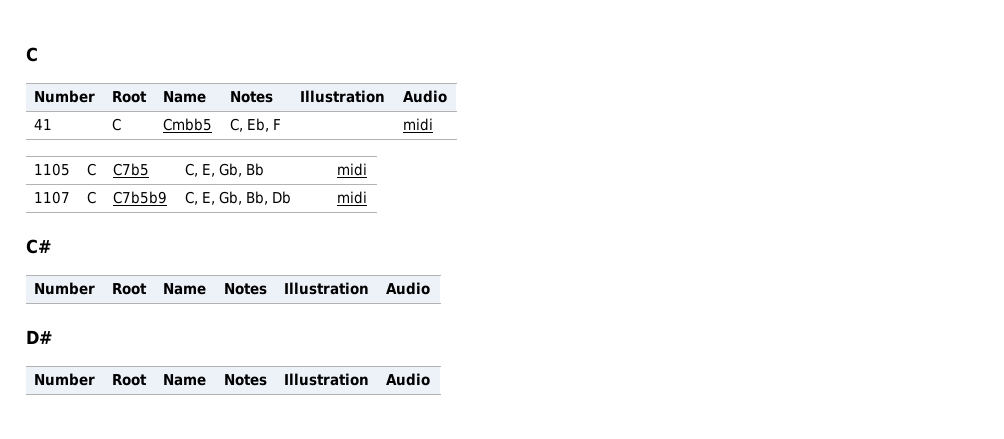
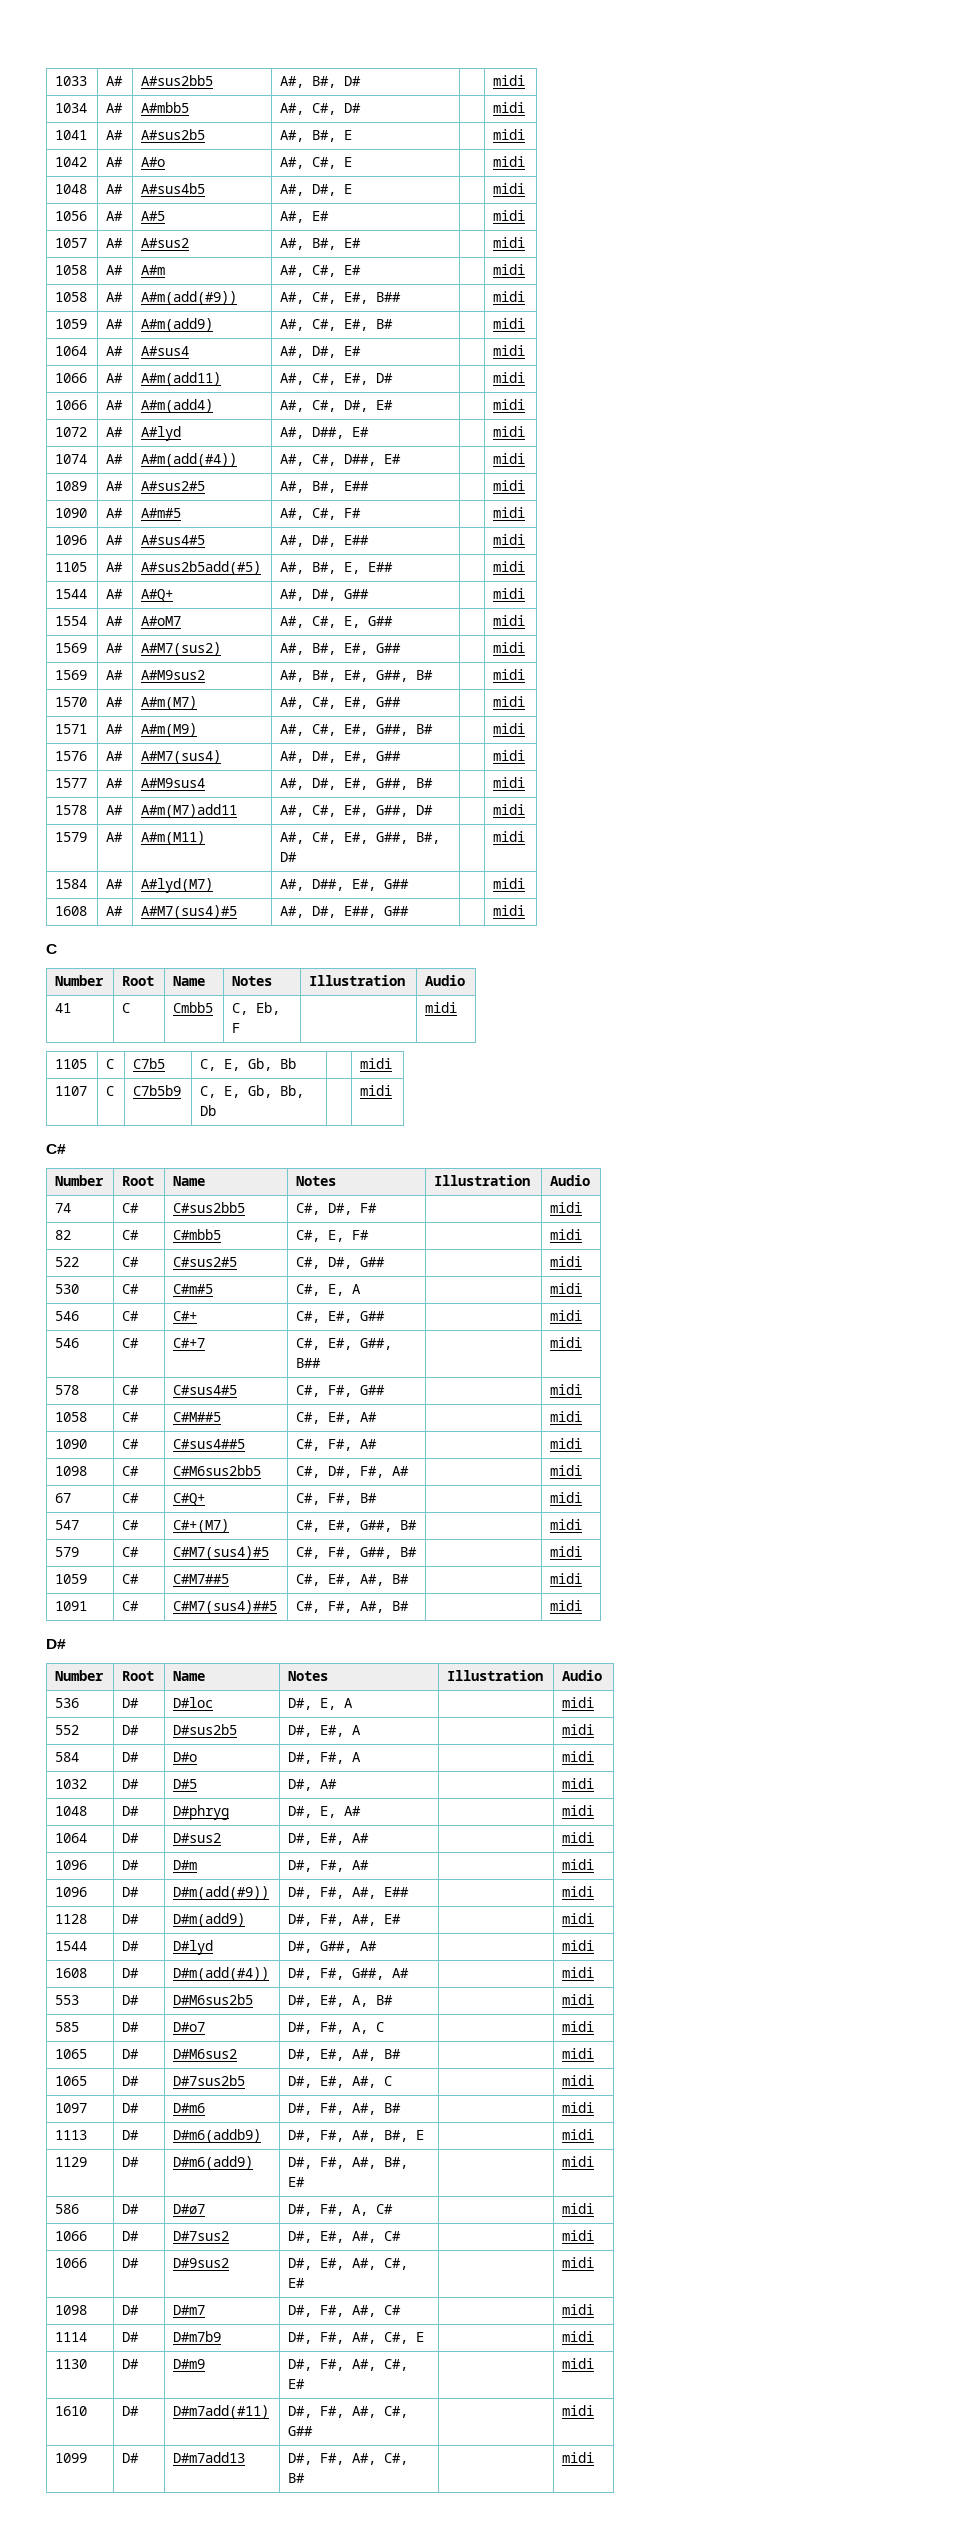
(26, 54) none -> [55,76,88,86] [106,76,124,86] [141,75,214,86] [280,76,362,88] [493,75,526,86] [55,103,88,113] [106,103,124,113] [141,102,190,113] [280,103,362,115] [493,102,526,113] [55,130,88,140] [106,130,124,140] [141,129,206,140] [280,130,353,142] [493,129,526,140] [55,157,88,167] [106,157,124,167] [141,157,166,167] [280,157,353,169] [493,156,526,167] [55,184,88,194] [106,184,124,194] [141,183,206,194] [280,184,353,196] [493,183,526,194] [55,211,88,221] [106,211,124,221] [141,211,166,221] [280,211,330,223] [493,210,526,221] [55,238,88,248] [106,238,124,248] [141,238,190,248] [280,238,362,250] [493,237,526,248] [55,265,88,275] [106,265,124,275] [141,265,166,275] [280,265,362,277] [493,264,526,275] [55,292,88,302] [106,292,124,302] [141,291,238,305] [280,292,402,304] [493,291,526,302] [55,319,88,329] [106,319,124,329] [141,318,214,332] [280,319,394,331] [493,318,526,329] [55,346,88,356] [106,346,124,356] [141,346,190,356] [280,346,362,358] [493,345,526,356] [55,373,88,383] [106,373,124,383] [141,372,222,386] [280,373,394,385] [493,372,526,383] [55,400,88,410] [106,400,124,410] [141,399,214,413] [280,400,394,412] [493,399,526,410] [55,427,88,437] [106,427,124,437] [141,426,182,441] [280,427,370,439] [493,426,526,437] [55,454,88,464] [106,454,124,464] [141,453,238,467] [280,454,402,466] [493,453,526,464] [55,481,88,491] [106,481,124,491] [141,481,206,491] [280,481,370,493] [493,480,526,491] [55,508,88,518] [106,508,124,518] [141,508,182,518] [280,508,362,520] [493,507,526,518] [55,535,88,545] [106,535,124,545] [141,535,206,545] [280,535,370,547] [493,534,526,545] [55,562,88,572] [106,562,124,572] [141,561,262,575] [280,562,394,574] [493,561,526,572] [55,589,88,599] [106,589,124,599] [141,589,174,602] [280,589,370,601] [493,588,526,599] [55,616,88,626] [106,616,124,626] [141,616,182,626] [280,616,394,628] [493,615,526,626] [55,643,88,653] [106,643,124,653] [141,642,222,656] [280,643,402,655] [493,642,526,653] [55,670,88,680] [106,670,124,680] [141,670,206,680] [280,670,434,682] [493,669,526,680] [55,697,88,707] [106,697,124,707] [141,696,198,710] [280,697,402,709] [493,696,526,707] [55,724,88,734] [106,724,124,734] [141,723,198,737] [280,724,434,736] [493,723,526,734] [55,751,88,761] [106,751,124,761] [141,750,222,764] [280,751,402,763] [493,750,526,761] [55,778,88,788] [106,778,124,788] [141,778,206,788] [280,778,434,790] [493,777,526,788] [55,805,88,815] [106,805,124,815] [141,804,238,818] [280,805,434,817] [493,804,526,815] [55,832,88,842] [106,832,124,842] [141,831,206,845] [280,832,441,844] [280,852,298,862] [493,831,526,842] [55,879,88,889] [106,879,124,889] [141,878,214,893] [280,879,410,891] [493,878,526,889] [55,906,88,916] [106,906,124,916] [141,905,238,919] [280,906,410,918] [493,905,526,916] 1033 | A# | A#sus2bb5 | A#, B#, D# | | midi // 1034 | A# | A#mbb5 | A#, C#, D# | | midi // 1041 | A# | A#sus2b5 | A#, B#, E | | midi // 1042 | A# | A#o | A#, C#, E | | midi // 1048 | A# | A#sus4b5 | A#, D#, E | | midi // 1056 | A# | A#5 | A#, E# | | midi // 1057 | A# | A#sus2 | A#, B#, E# | | midi // 1058 | A# | A#m | A#, C#, E# | | midi // 1058 | A# | A#m(add(#9)) | A#, C#, E#, B## | | midi // 1059 | A# | A#m(add9) | A#, C#, E#, B# | | midi // 1064 | A# | A#sus4 | A#, D#, E# | | midi // 1066 | A# | A#m(add11) | A#, C#, E#, D# | | midi // 1066 | A# | A#m(add4) | A#, C#, D#, E# | | midi // 1072 | A# | A#lyd | A#, D##, E# | | midi // 1074 | A# | A#m(add(#4)) | A#, C#, D##, E# | | midi // 1089 | A# | A#sus2#5 | A#, B#, E## | | midi // 1090 | A# | A#m#5 | A#, C#, F# | | midi // 1096 | A# | A#sus4#5 | A#, D#, E## | | midi // 1105 | A# | A#sus2b5add(#5) | A#, B#, E, E## | | midi // 1544 | A# | A#Q+ | A#, D#, G## | | midi // 1554 | A# | A#oM7 | A#, C#, E, G## | | midi // 1569 | A# | A#M7(sus2) | A#, B#, E#, G## | | midi // 1569 | A# | A#M9sus2 | A#, B#, E#, G##, B# | | midi // 1570 | A# | A#m(M7) | A#, C#, E#, G## | | midi // 1571 | A# | A#m(M9) | A#, C#, E#, G##, B# | | midi // 1576 | A# | A#M7(sus4) | A#, D#, E#, G## | | midi // 1577 | A# | A#M9sus4 | A#, D#, E#, G##, B# | | midi // 1578 | A# | A#m(M7)add11 | A#, C#, E#, G##, D# | | midi // 1579 | A# | A#m(M11) | A#, C#, E#, G##, B#, D# | | midi // 1584 | A# | A#lyd(M7) | A#, D##, E#, G## | | midi // 1608 | A# | A#M7(sus4)#5 | A#, D#, E##, G## | | midi //
(431, 288) none -> [55,1203,72,1213] [122,1203,140,1213] [173,1202,246,1213] [296,1203,378,1215] [550,1202,583,1213] [55,1230,72,1240] [122,1230,140,1240] [173,1229,222,1240] [296,1230,370,1242] [550,1229,583,1240] [55,1257,80,1267] [122,1257,140,1267] [173,1257,238,1267] [296,1257,386,1269] [550,1256,583,1267] [55,1284,80,1294] [122,1284,140,1294] [173,1284,214,1294] [296,1284,362,1296] [550,1283,583,1294] [55,1311,80,1321] [122,1311,140,1321] [173,1311,198,1321] [296,1311,386,1323] [550,1310,583,1321] [55,1338,80,1348] [122,1338,140,1348] [173,1338,206,1348] [296,1338,393,1350] [296,1358,322,1368] [550,1337,583,1348] [55,1385,80,1395] [122,1385,140,1395] [173,1385,238,1395] [296,1385,386,1397] [550,1384,583,1395] [55,1412,88,1422] [122,1412,140,1422] [173,1412,222,1422] [296,1412,378,1424] [550,1411,583,1422] [55,1439,88,1449] [122,1439,140,1449] [173,1439,246,1449] [296,1439,378,1451] [550,1438,583,1449] [55,1466,88,1476] [122,1466,140,1476] [173,1465,262,1476] [296,1466,410,1478] [550,1465,583,1476] [55,1493,72,1503] [122,1493,140,1503] [173,1493,206,1506] [296,1493,378,1505] [550,1492,583,1503] [55,1520,80,1530] [122,1520,140,1530] [173,1519,230,1533] [296,1520,418,1532] [550,1519,583,1530] [55,1547,80,1557] [122,1547,140,1557] [173,1546,270,1560] [296,1547,418,1559] [550,1546,583,1557] [55,1574,88,1584] [122,1574,140,1584] [173,1574,230,1584] [296,1574,410,1586] [550,1573,583,1584] [55,1601,88,1611] [122,1601,140,1611] [173,1600,278,1614] [296,1601,410,1613] [550,1600,583,1611] // 74 | C# | C#sus2bb5 | C#, D#, F# | | midi // 82 | C# | C#mbb5 | C#, E, F# | | midi // 522 | C# | C#sus2#5 | C#, D#, G## | | midi // 530 | C# | C#m#5 | C#, E, A | | midi // 546 | C# | C#+ | C#, E#, G## | | midi // 546 | C# | C#+7 | C#, E#, G##, B## | | midi // 578 | C# | C#sus4#5 | C#, F#, G## | | midi // 1058 | C# | C#M##5 | C#, E#, A# | | midi // 1090 | C# | C#sus4##5 | C#, F#, A# | | midi // 1098 | C# | C#M6sus2bb5 | C#, D#, F#, A# | | midi // 67 | C# | C#Q+ | C#, F#, B# | | midi // 547 | C# | C#+(M7) | C#, E#, G##, B# | | midi // 579 | C# | C#M7(sus4)#5 | C#, F#, G##, B# | | midi // 1059 | C# | C#M7##5 | C#, E#, A#, B# | | midi // 1091 | C# | C#M7(sus4)##5 | C#, F#, A#, B# | | midi
(431, 379) none -> [55,1698,80,1708] [122,1698,140,1708] [173,1697,214,1708] [288,1698,354,1710] [562,1697,595,1708] [55,1725,80,1735] [122,1725,140,1735] [173,1724,238,1735] [288,1725,362,1737] [562,1724,595,1735] [55,1752,80,1762] [122,1752,140,1762] [173,1752,198,1762] [288,1752,362,1764] [562,1751,595,1762] [55,1779,88,1789] [122,1779,140,1789] [173,1779,198,1789] [288,1779,338,1791] [562,1778,595,1789] [55,1806,88,1816] [122,1806,140,1816] [173,1805,230,1820] [288,1806,362,1818] [562,1805,595,1816] [55,1833,88,1843] [122,1833,140,1843] [173,1833,222,1843] [288,1833,370,1845] [562,1832,595,1843] [55,1860,88,1870] [122,1860,140,1870] [173,1860,198,1870] [288,1860,370,1872] [562,1859,595,1870] [55,1887,88,1897] [122,1887,140,1897] [173,1886,270,1900] [288,1887,410,1899] [562,1886,595,1897] [55,1914,88,1924] [122,1914,140,1924] [173,1913,246,1927] [288,1914,402,1926] [562,1913,595,1924] [55,1941,88,1951] [122,1941,140,1951] [173,1940,214,1955] [288,1941,378,1953] [562,1940,595,1951] [55,1968,88,1978] [122,1968,140,1978] [173,1967,270,1981] [288,1968,410,1980] [562,1967,595,1978] [55,1995,80,2005] [122,1995,140,2005] [173,1994,254,2005] [288,1995,394,2007] [562,1994,595,2005] [55,2022,80,2032] [122,2022,140,2032] [173,2022,206,2032] [288,2022,385,2034] [562,2021,595,2032] [55,2049,88,2059] [122,2049,140,2059] [173,2049,238,2059] [288,2049,402,2061] [562,2048,595,2059] [55,2076,88,2086] [122,2076,140,2086] [173,2075,246,2086] [288,2076,393,2088] [562,2075,595,2086] [55,2103,88,2113] [122,2103,140,2113] [173,2103,206,2113] [288,2103,402,2115] [562,2102,595,2113] [55,2130,88,2140] [122,2130,140,2140] [173,2129,262,2143] [288,2130,425,2142] [562,2129,595,2140] [55,2157,88,2167] [122,2157,140,2167] [173,2156,254,2170] [288,2157,409,2169] [288,2177,306,2187] [562,2156,595,2167] [55,2204,80,2214] [122,2204,140,2214] [173,2204,206,2215] [288,2204,394,2216] [562,2203,595,2214] [55,2231,88,2241] [122,2231,140,2241] [173,2231,230,2241] [288,2231,402,2243] [562,2230,595,2241] [55,2258,88,2268] [122,2258,140,2268] [173,2258,230,2268] [288,2258,409,2270] [288,2278,306,2288] [562,2257,595,2268] [55,2305,88,2315] [122,2305,140,2315] [173,2305,206,2315] [288,2305,402,2317] [562,2304,595,2315] [55,2332,88,2342] [122,2332,140,2342] [173,2331,222,2342] [288,2332,425,2344] [562,2331,595,2342] [55,2359,88,2369] [122,2359,140,2369] [173,2359,206,2369] [288,2359,409,2371] [288,2379,306,2389] [562,2358,595,2369] [55,2406,88,2416] [122,2406,140,2416] [173,2405,270,2419] [288,2406,409,2418] [288,2426,314,2436] [562,2405,595,2416] [55,2453,88,2463] [122,2453,140,2463] [173,2452,246,2463] [288,2453,409,2465] [288,2473,306,2483] [562,2452,595,2463] // 536 | D# | D#loc | D#, E, A | | midi // 552 | D# | D#sus2b5 | D#, E#, A | | midi // 584 | D# | D#o | D#, F#, A | | midi // 1032 | D# | D#5 | D#, A# | | midi // 1048 | D# | D#phryg | D#, E, A# | | midi // 1064 | D# | D#sus2 | D#, E#, A# | | midi // 1096 | D# | D#m | D#, F#, A# | | midi // 1096 | D# | D#m(add(#9)) | D#, F#, A#, E## | | midi // 1128 | D# | D#m(add9) | D#, F#, A#, E# | | midi // 1544 | D# | D#lyd | D#, G##, A# | | midi // 1608 | D# | D#m(add(#4)) | D#, F#, G##, A# | | midi // 553 | D# | D#M6sus2b5 | D#, E#, A, B# | | midi // 585 | D# | D#o7 | D#, F#, A, C | | midi // 1065 | D# | D#M6sus2 | D#, E#, A#, B# | | midi // 1065 | D# | D#7sus2b5 | D#, E#, A#, C | | midi // 1097 | D# | D#m6 | D#, F#, A#, B# | | midi // 1113 | D# | D#m6(addb9) | D#, F#, A#, B#, E | | midi // 1129 | D# | D#m6(add9) | D#, F#, A#, B#, E# | | midi // 586 | D# | D#ø7 | D#, F#, A, C# | | midi // 1066 | D# | D#7sus2 | D#, E#, A#, C# | | midi // 1066 | D# | D#9sus2 | D#, E#, A#, C#, E# | | midi // 1098 | D# | D#m7 | D#, F#, A#, C# | | midi // 1114 | D# | D#m7b9 | D#, F#, A#, C#, E | | midi // 1130 | D# | D#m9 | D#, F#, A#, C#, E# | | midi // 1610 | D# | D#m7add(#11) | D#, F#, A#, C#, G## | | midi // 1099 | D# | D#m7add13 | D#, F#, A#, C#, B# | | midi

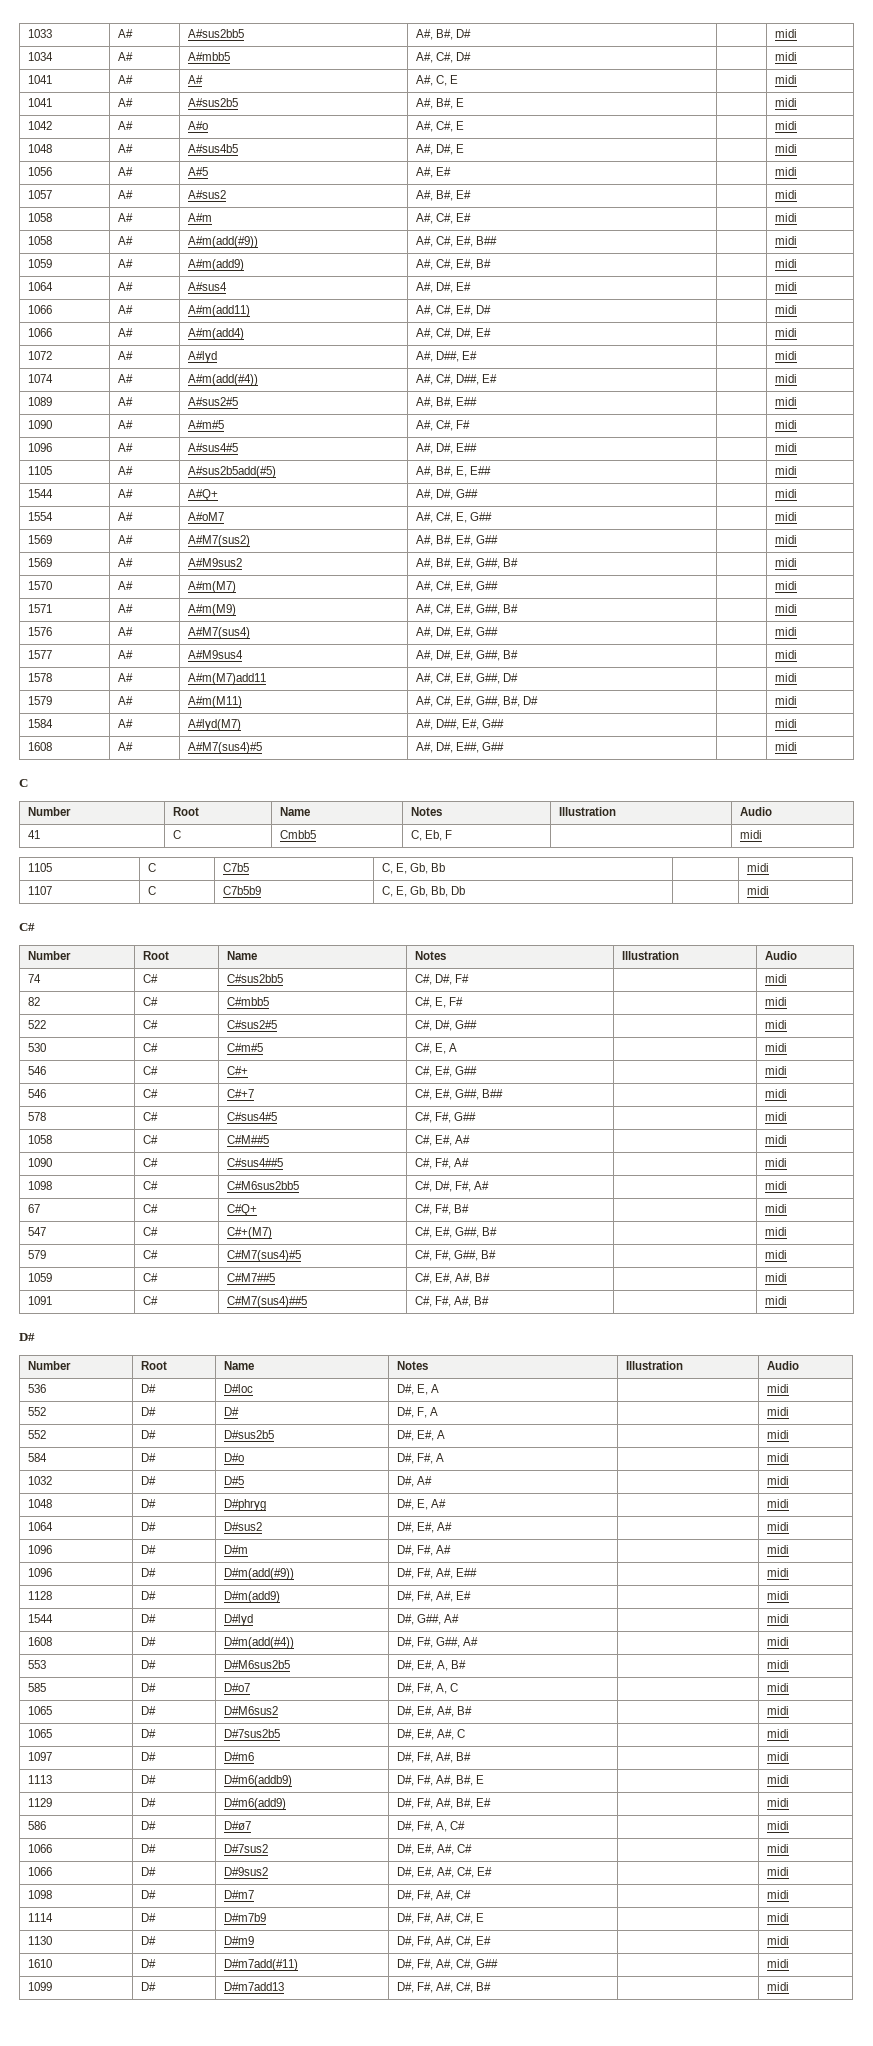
(526, 107) none -> [27,75,52,84] [117,75,133,84] [187,75,203,84] [415,75,458,86] [774,75,797,84] // 1041 | A# | A# | A#, C, E | | midi
(595, 1702) none -> [27,1407,46,1416] [140,1407,156,1416] [223,1407,239,1416] [396,1407,438,1418] [766,1407,789,1416] // 552 | D# | D# | D#, F, A | | midi

